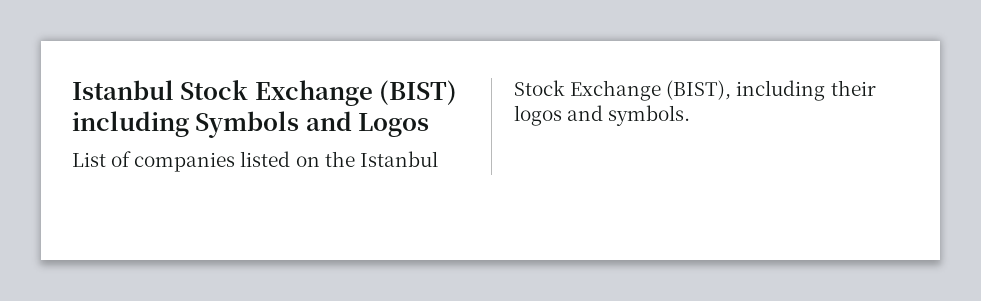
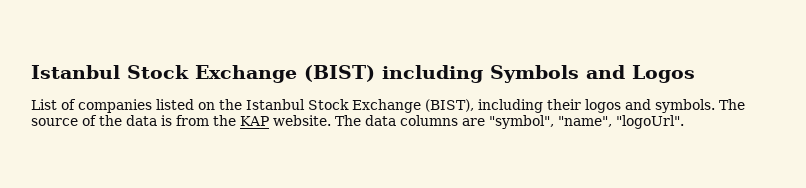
(691, 115) none -> [719,99,745,110] [31,115,684,129] The source of the data is from the KAP website. The data columns are "symbol", "name", "logoUrl".

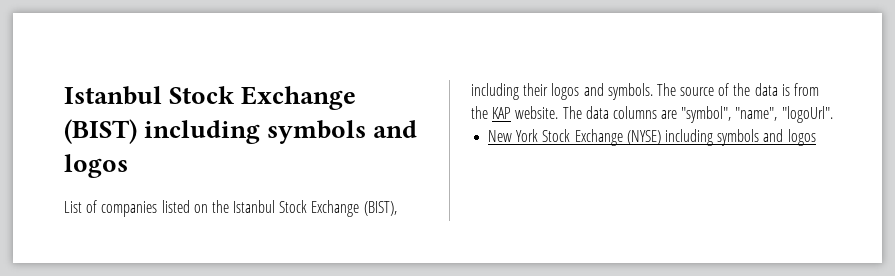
[490,65,695,83] Symbols and Logos -> [267,120,418,144] [64,154,128,178] symbols and logos
(684, 122) none -> [488,129,816,146] // New York Stock Exchange (NYSE) including symbols and logos

